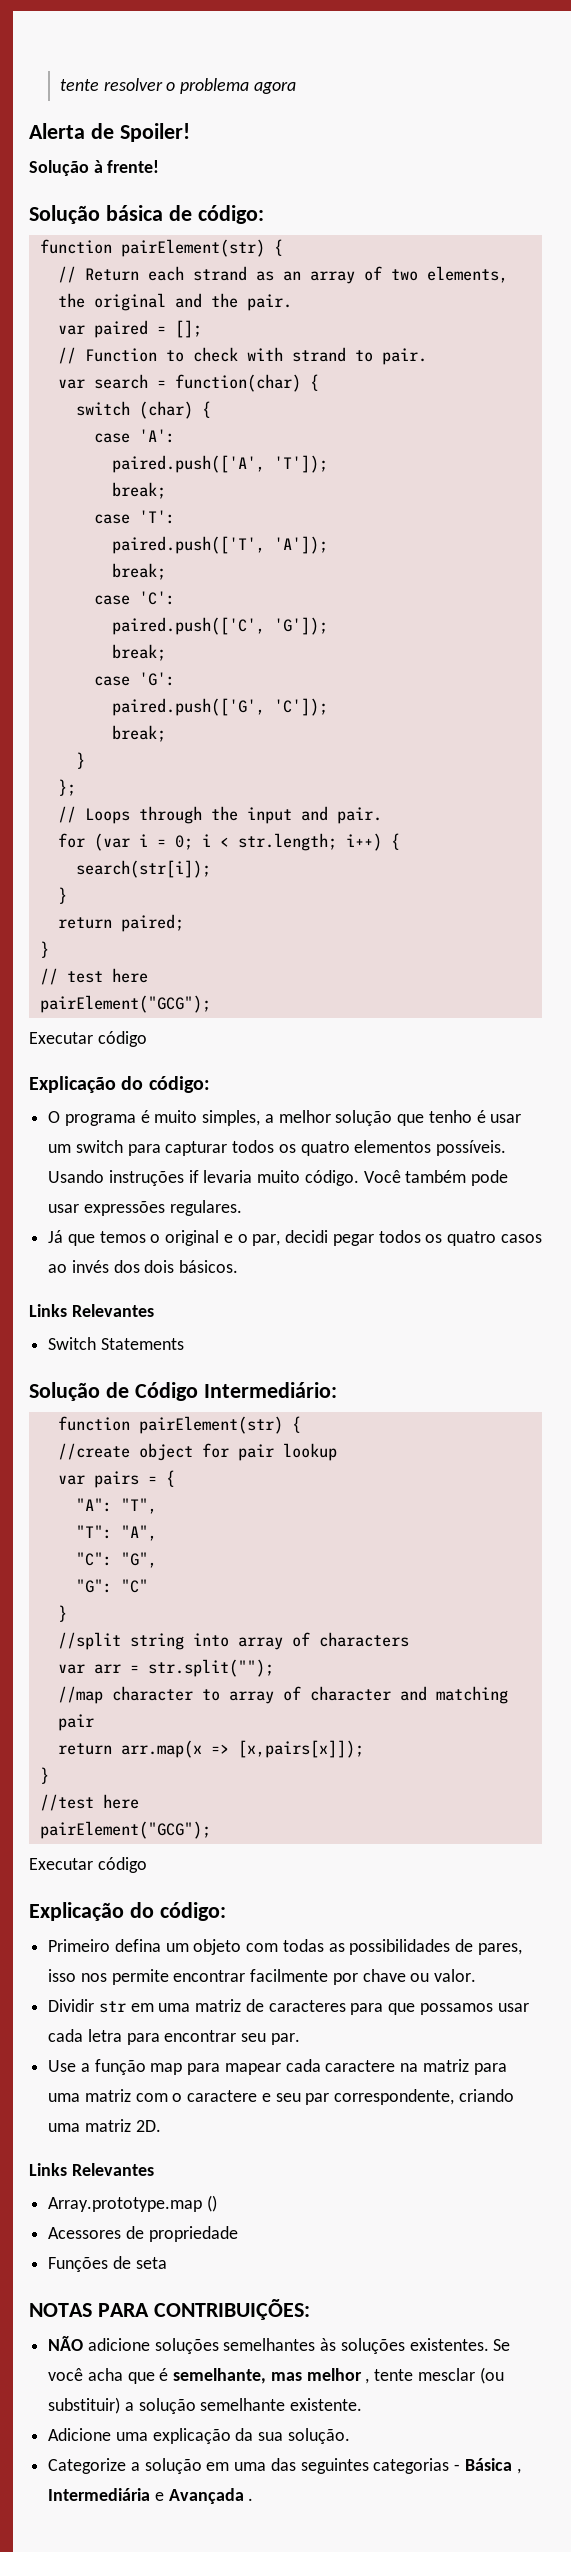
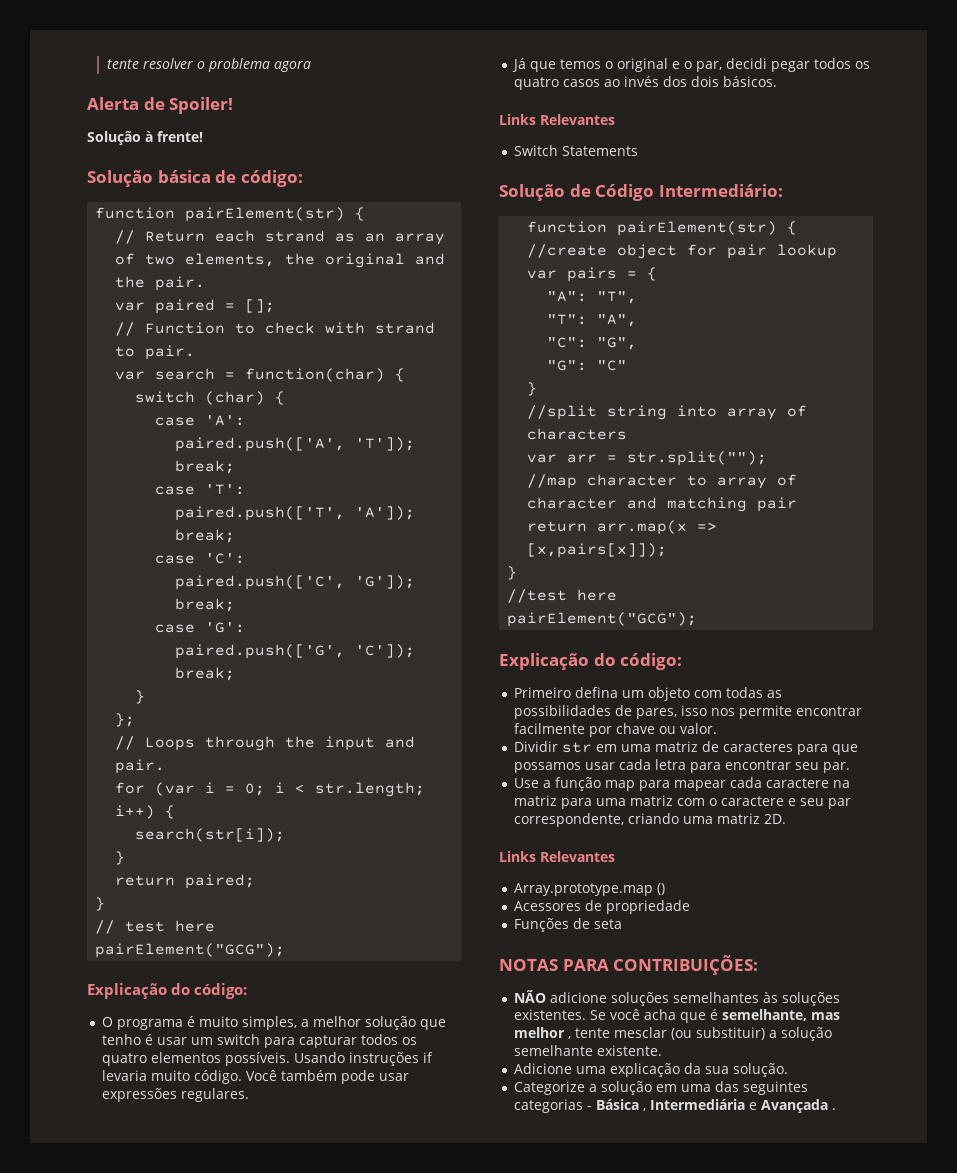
[29,1031,147,1047] // Executar código -> (286, 950) none
[29,1857,147,1873] // Executar código -> (698, 619) none

